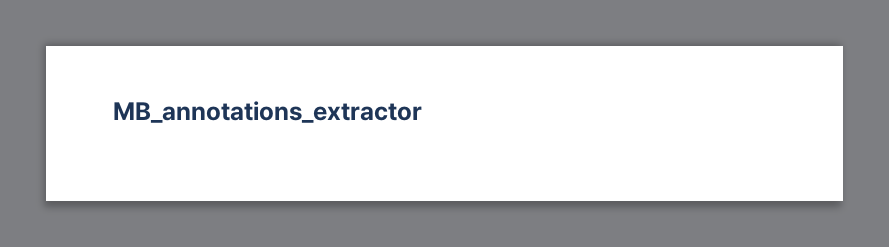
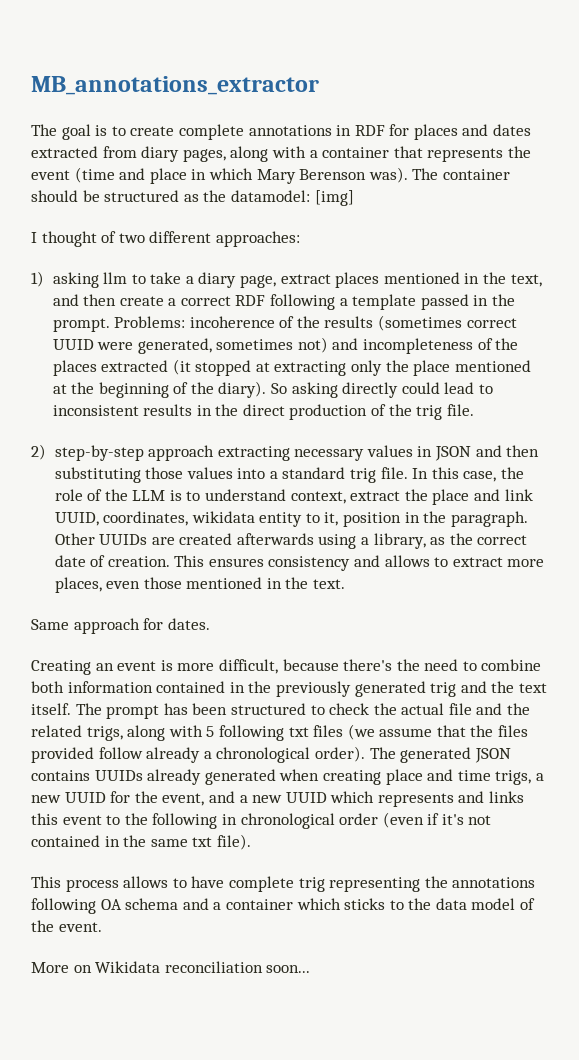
(422, 112) none -> [31,124,532,140] [31,146,531,162] [31,167,510,184] [31,190,354,206] [31,231,300,247] [31,271,542,288] [52,294,515,310] [52,315,517,332] [52,337,519,354] [52,359,531,376] [52,381,493,398] [52,404,474,420] [31,444,540,461] [54,467,524,483] [54,489,533,505] [54,511,528,527] [54,533,528,549] [54,555,545,571] [54,577,346,593] [31,618,210,634] [31,659,542,675] [31,681,547,697] [31,703,531,719] [31,724,529,741] [31,746,511,763] [31,769,544,785] [31,791,525,807] [31,812,492,829] [31,834,251,850] [31,876,536,892] [31,898,536,914] [31,920,102,932] [31,961,311,973] // The goal is to create complete annotations in RDF for places and dates extracted from diary pages, along with a container that represents the event (time and place in which Mary Berenson was). The container should be structured as the datamodel: [img] // I thought of two different approaches: // 1) asking llm to take a diary page, extract places mentioned in the text, and then create a correct RDF following a template passed in the prompt. Problems: incoherence of the results (sometimes correct UUID were generated, sometimes not) and incompleteness of the places extracted (it stopped at extracting only the place mentioned at the beginning of the diary). So asking directly could lead to inconsistent results in the direct production of the trig file. // 2) step-by-step approach extracting necessary values in JSON and then substituting those values into a standard trig file. In this case, the role of the LLM is to understand context, extract the place and link UUID, coordinates, wikidata entity to it, position in the paragraph. Other UUIDs are created afterwards using a library, as the correct date of creation. This ensures consistency and allows to extract more places, even those mentioned in the text. // Same approach for dates. // Creating an event is more difficult, because there's the need to combine both information contained in the previously generated trig and the text itself. The prompt has been structured to check the actual file and the related trigs, along with 5 following txt files (we assume that the files provided follow already a chronological order). The generated JSON contains UUIDs already generated when creating place and time trigs, a new UUID for the event, and a new UUID which represents and links this event to the following in chronological order (even if it's not contained in the same txt file). // This process allows to have complete trig representing the annotations following OA schema and a container which sticks to the data model of the event. // More on Wikidata reconciliation soon...

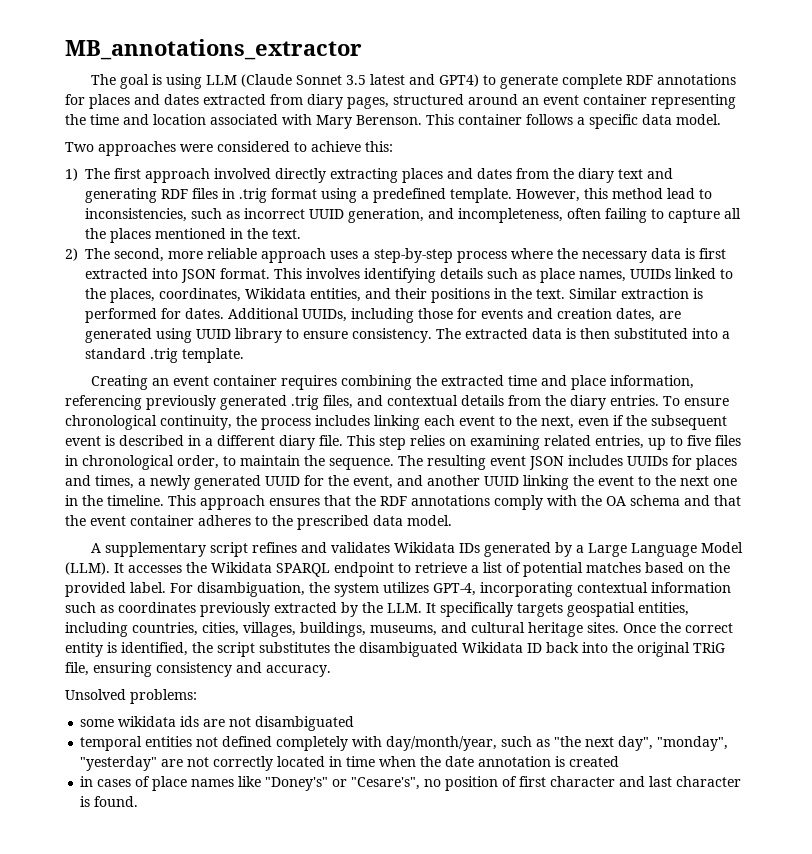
[111,124,385,140] to create complete annotations in RDF -> [165,74,736,89] using LLM (Claude Sonnet 3.5 latest and GPT4) to generate complete RDF annotations
[230,146,531,162] [31,167,510,184] [31,190,354,206] [31,231,300,247] [31,271,542,288] [52,294,515,310] [52,315,517,332] [52,337,519,354] [52,359,531,376] [52,381,493,398] [52,404,474,420] [31,444,540,461] [54,467,524,483] [54,489,533,505] [54,511,528,527] [54,533,528,549] [54,555,545,571] [54,577,346,593] [31,618,210,634] [31,659,542,675] [31,681,547,697] [31,703,531,719] [31,724,529,741] [31,746,511,763] [31,769,544,785] [31,795,61,803] along with a container that represents the event (time and place in which Mary Berenson was). The container should be structured as the datamodel: [img] // I thought of two different approaches: // 1) asking llm to take a diary page, extract places mentioned in the text, and then create a correct RDF following a template passed in the prompt. Problems: incoherence of the results (sometimes correct UUID were generated, sometimes not) and incompleteness of the places extracted (it stopped at extracting only the place mentioned at the beginning of the diary). So asking directly could lead to inconsistent results in the direct production of the trig file. // 2) step-by-step approach extracting necessary values in JSON and then substituting those values into a standard trig file. In this case, the role of the LLM is to understand context, extract the place and link UUID, coordinates, wikidata entity to it, position in the paragraph. Other UUIDs are created afterwards using a library, as the correct date of creation. This ensures consistency and allows to extract more places, even those mentioned in the text. // Same approach for dates. // Creating an event is more difficult, because there's the need to combine both information contained in the previously generated trig and the text itself. The prompt has been structured to check the actual file and the related trigs, along with 5 following txt files (we assume that the files provided follow already a chronological order). The generated JSON contains UUIDs already generated when creating place and time trigs, a new -> [393,94,736,109] [65,114,721,129] [65,141,393,156] [65,168,673,183] [85,188,712,203] [85,208,741,223] [85,228,301,243] [65,248,726,263] [85,268,733,283] [85,288,703,303] [85,308,681,323] [85,328,730,343] [85,348,244,363] [90,375,694,390] [65,395,729,410] [65,415,727,430] [65,435,741,450] [65,455,737,470] [65,475,261,490] structured around an event container representing the time and location associated with Mary Berenson. This container follows a specific data model. // Two approaches were considered to achieve this: // 1) The first approach involved directly extracting places and dates from the diary text and generating RDF files in .trig format using a predefined template. However, this method lead to inconsistencies, such as incorrect UUID generation, and incompleteness, often failing to capture all the places mentioned in the text. // 2) The second, more reliable approach uses a step-by-step process where the necessary data is first extracted into JSON format. This involves identifying details such as place names, UUIDs linked to the places, coordinates, Wikidata entities, and their positions in the text. Similar extraction is performed for dates. Additional UUIDs, including those for events and creation dates, are generated using UUID library to ensure consistency. The extracted data is then substituted into a standard .trig template. // Creating an event container requires combining the extracted time and place information, referencing previously generated .trig files, and contextual details from the diary entries. To ensure chronological continuity, the process includes linking each event to the next, even if the subsequent event is described in a different diary file. This step relies on examining related entries, up to five files in chronological order, to maintain the sequence. The resulting event JSON includes UUIDs for places and times, a newly generated
[239,791,525,807] [31,812,492,829] [31,834,251,850] [31,876,536,892] [31,898,536,914] [31,920,102,932] [31,961,311,973] a new UUID which represents and links this event to the following in chronological order (even if it's not contained in the same txt file). // This process allows to have complete trig representing the annotations following OA schema and a container which sticks to the data model of the event. // More on Wikidata reconciliation soon... -> [427,475,737,490] [65,495,741,510] [65,515,452,530] [90,542,743,557] [65,562,730,577] [65,582,731,597] [65,602,689,617] [65,622,733,637] [65,642,725,657] [65,662,331,677] [65,689,197,704] [80,716,355,731] [80,736,729,751] [80,756,620,771] [80,776,742,791] [80,796,139,807] another UUID linking the event to the next one in the timeline. This approach ensures that the RDF annotations comply with the OA schema and that the event container adheres to the prescribed data model. // A supplementary script refines and validates Wikidata IDs generated by a Large Language Model (LLM). It accesses the Wikidata SPARQL endpoint to retrieve a list of potential matches based on the provided label. For disambiguation, the system utilizes GPT-4, incorporating contextual information such as coordinates previously extracted by the LLM. It specifically targets geospatial entities, including countries, cities, villages, buildings, museums, and cultural heritage sites. Once the correct entity is identified, the script substitutes the disambiguated Wikidata ID back into the original TRiG file, ensuring consistency and accuracy. // Unsolved problems: // some wikidata ids are not disambiguated // temporal entities not defined completely with day/month/year, such as "the next day", "monday", "yesterday" are not correctly located in time when the date annotation is created // in cases of place names like "Doney's" or "Cesare's", no position of first character and last character is found.

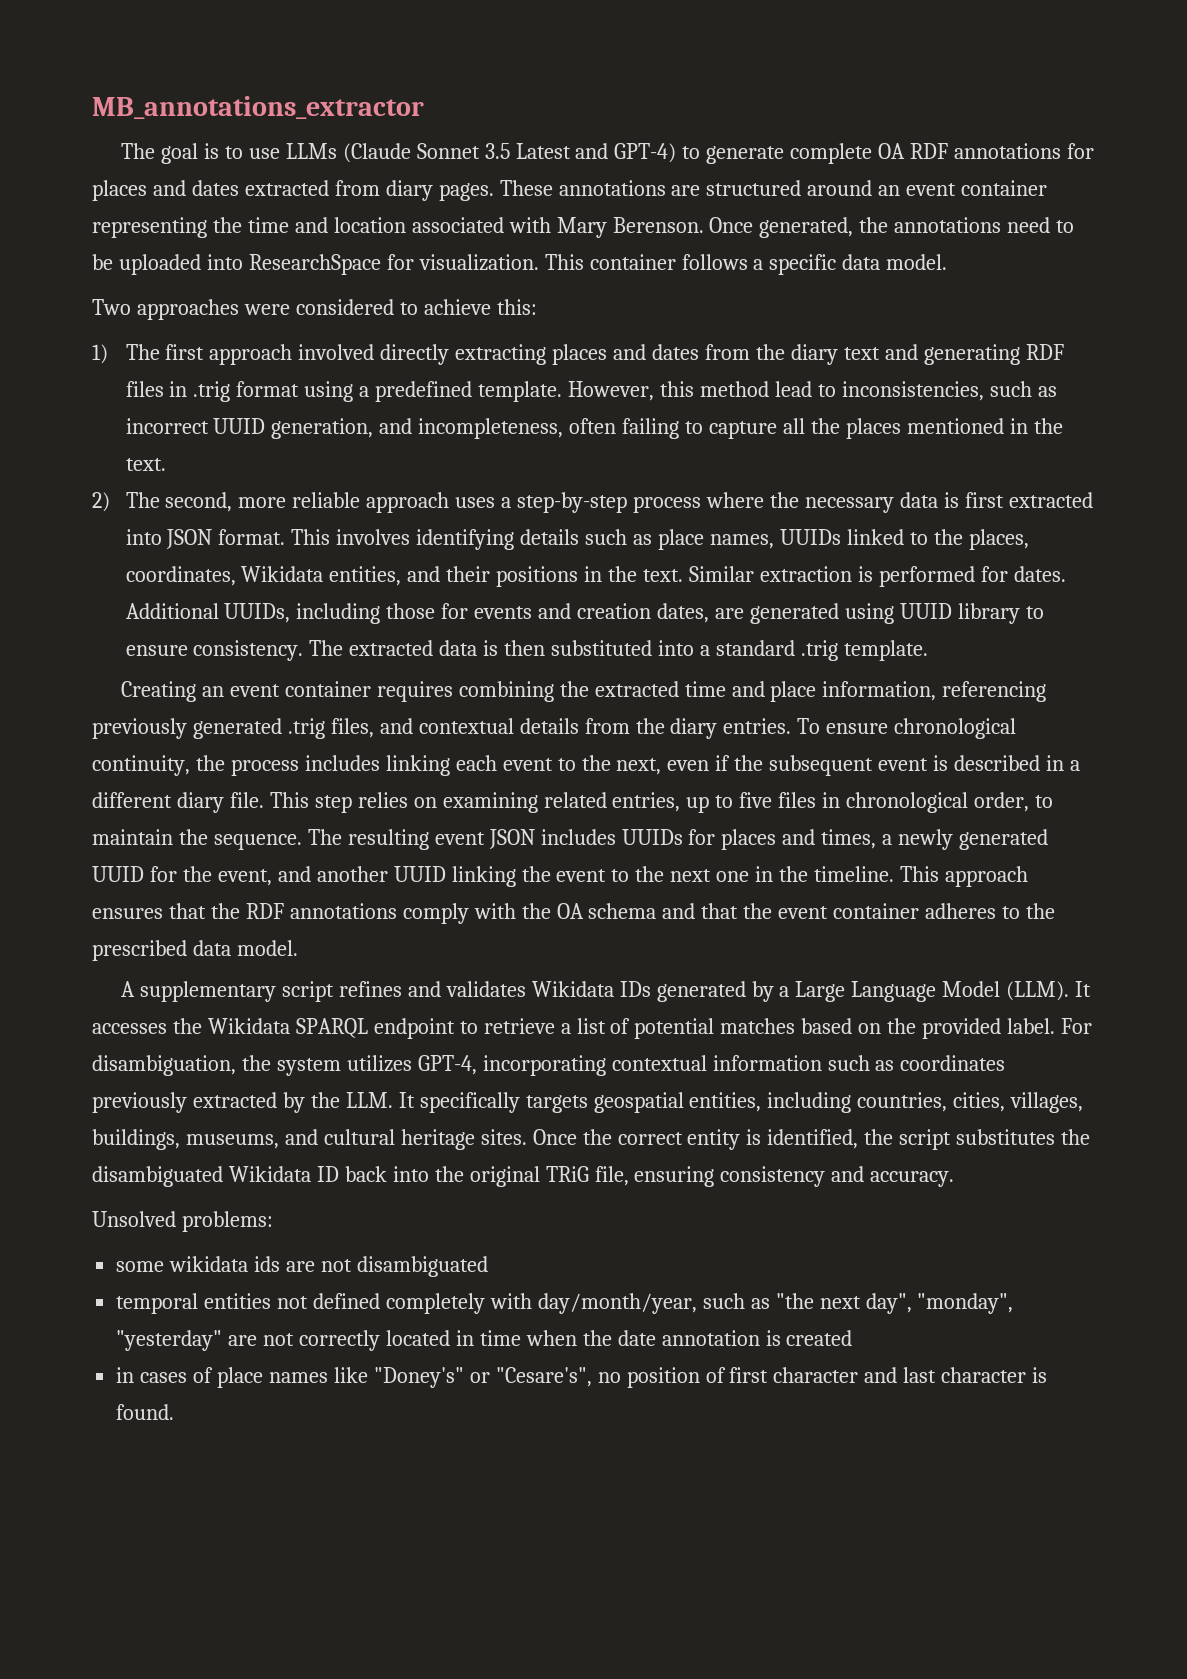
[165,74,479,89] using LLM (Claude Sonnet 3.5 latest and GPT4) -> [224,143,677,163] to use LLMs (Claude Sonnet 3.5 Latest and GPT-4)
(622, 81) none -> [878,143,906,159] OA
[347,97,389,109] pages, -> [438,180,701,201] pages. These annotations are
(422, 120) none -> [709,217,1075,238] [92,254,539,275] Once generated, the annotations need to be uploaded into ResearchSpace for visualization.

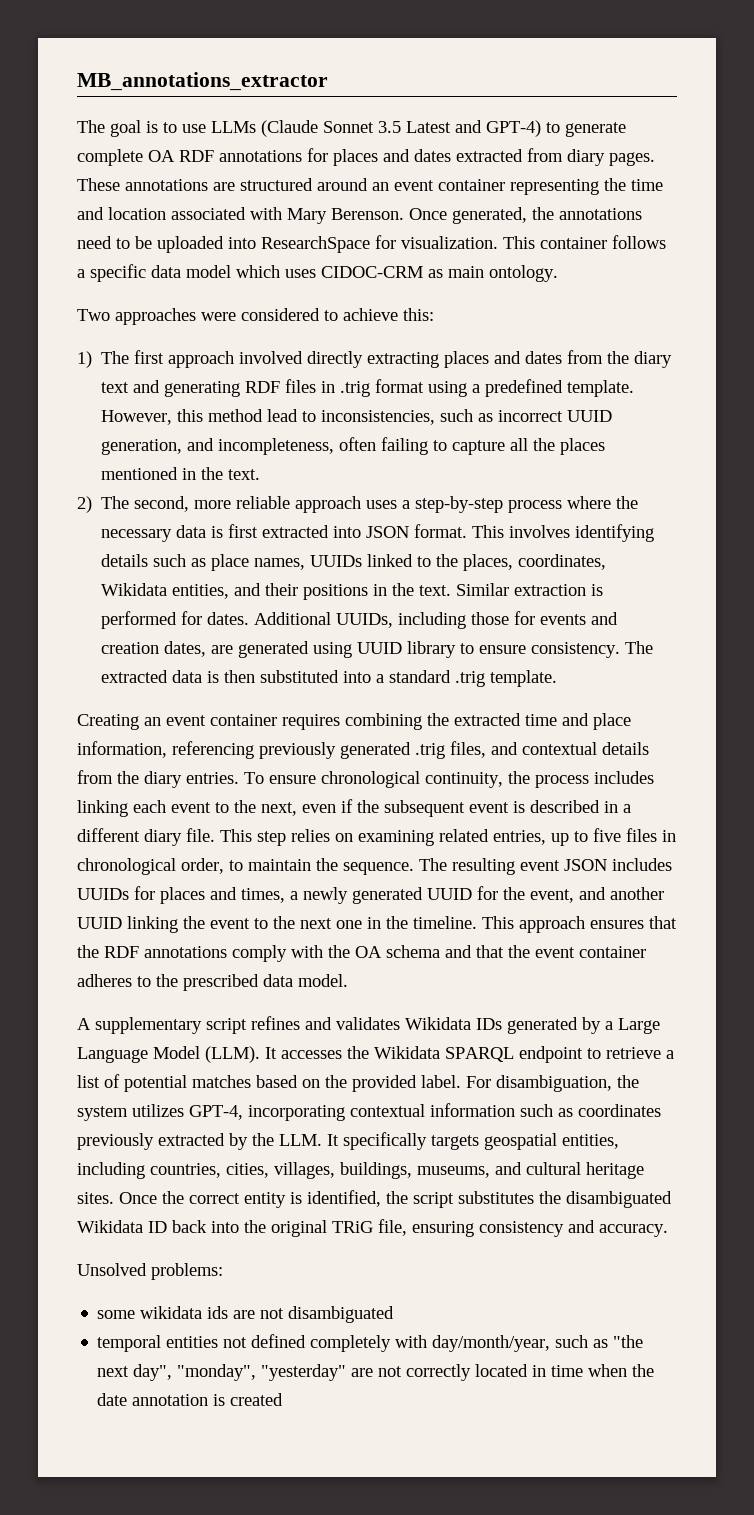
[886,254,948,270] model. -> [186,265,558,282] model which uses CIDOC-CRM as main ontology.
[116,1367,1048,1388] [116,1404,175,1420] // in cases of place names like "Doney's" or "Cesare's", no position of first character and last character is found. -> (284, 1399) none

